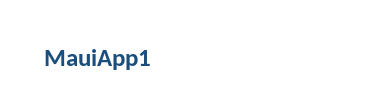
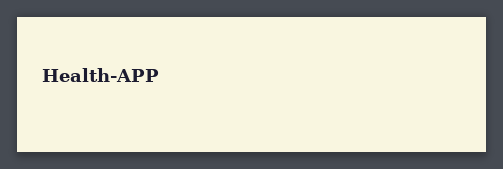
[44,49,151,70] MauiApp1 -> [42,68,159,82] Health-APP

